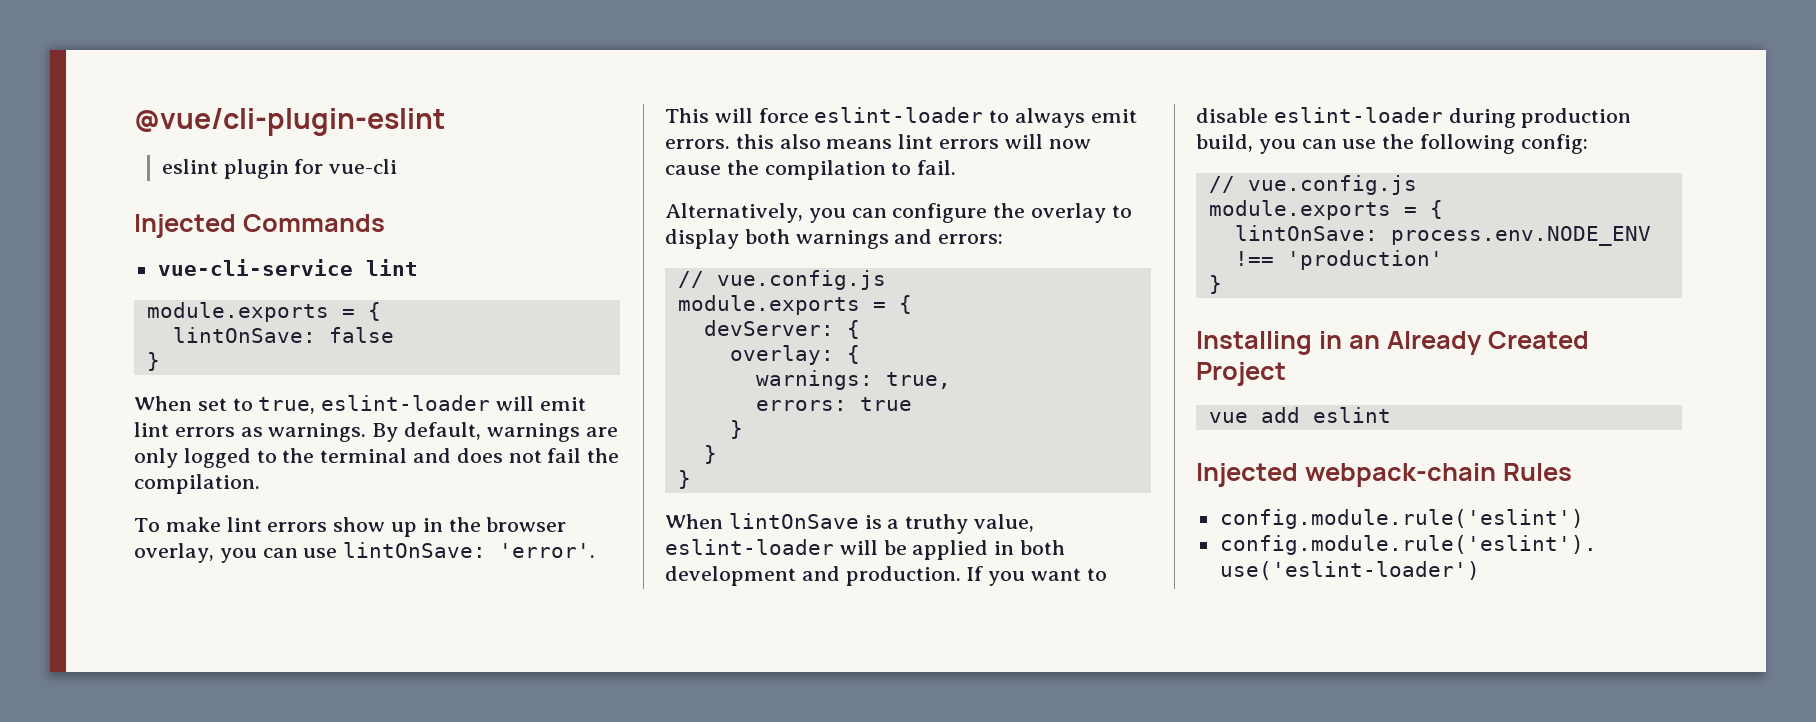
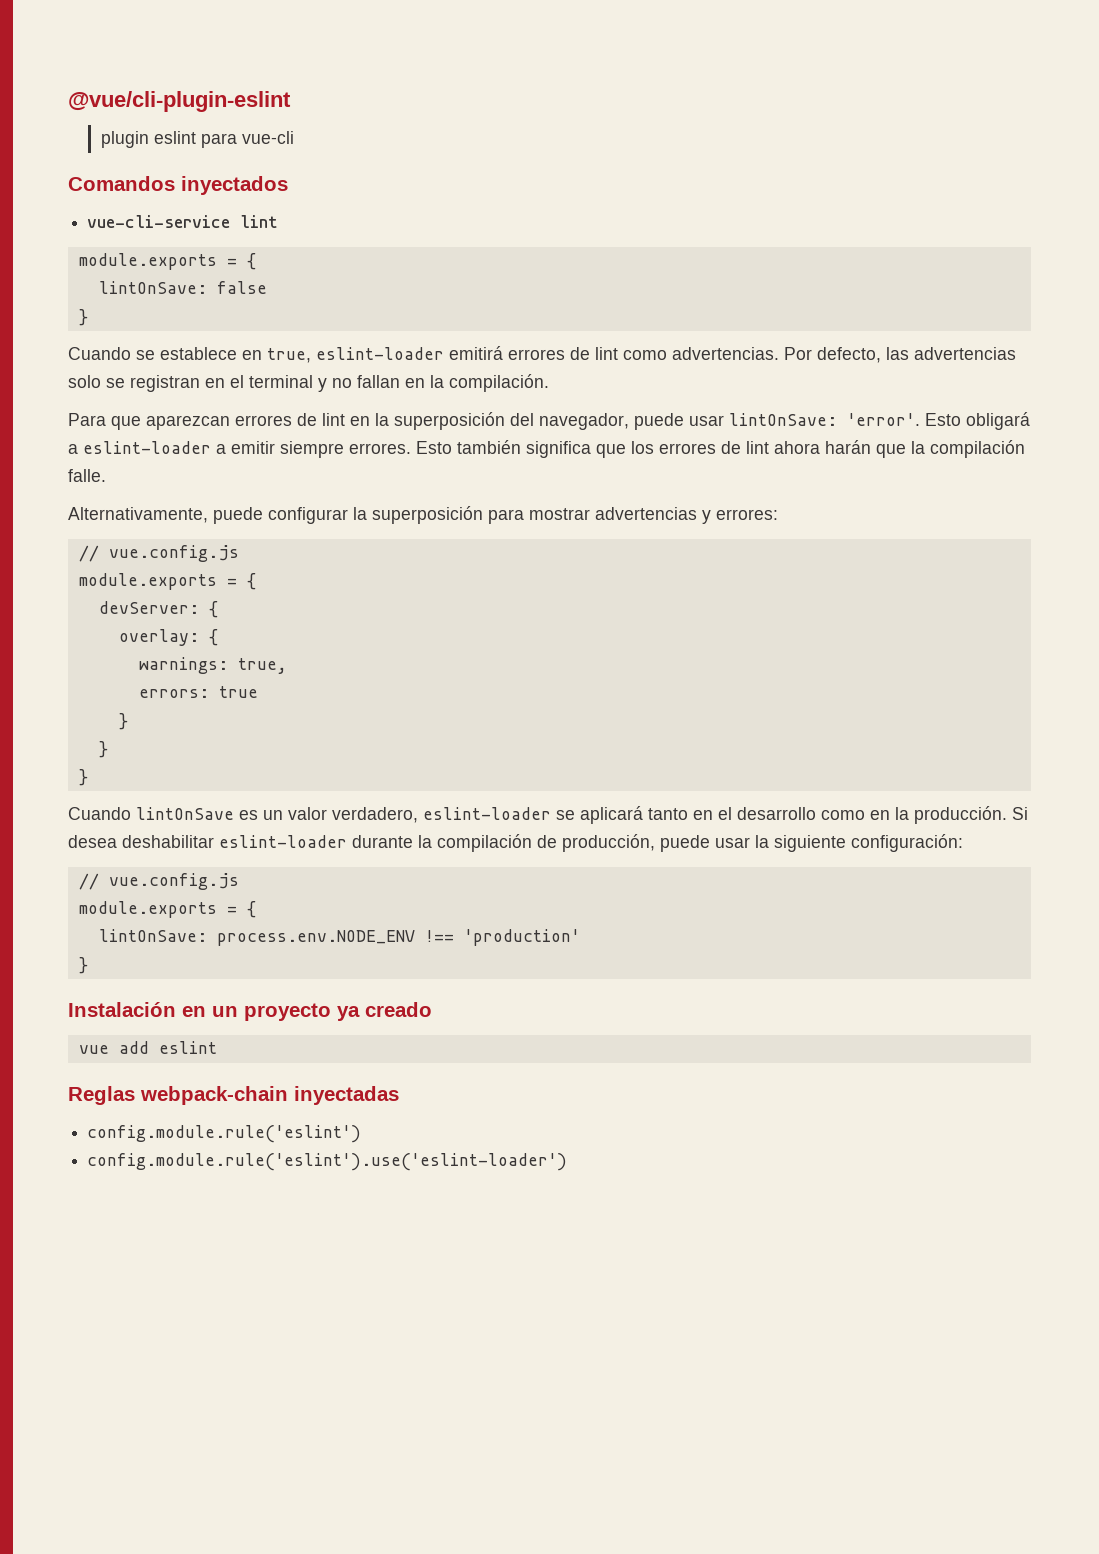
[161,159,324,179] eslint plugin for -> [100,131,237,148] plugin eslint para
[134,214,385,238] Injected Commands -> [68,176,288,195] Comandos inyectados
[134,395,586,414] [134,422,618,442] [134,448,620,468] [134,474,260,494] [134,517,567,537] [134,542,596,563] [665,107,1137,128] [665,134,1091,149] [665,160,957,180] [665,203,1132,223] [665,229,1004,249] When set to true, eslint-loader will emit lint errors as warnings. By default, warnings are only logged to the terminal and does not fail the compilation. // To make lint errors show up in the browser overlay, you can use lintOnSave: 'error'. This will force eslint-loader to always emit errors. this also means lint errors will now cause the compilation to fail. // Alternatively, you can configure the overlay to display both warnings and errors: -> [68,346,1016,363] [68,374,549,392] [68,412,1030,430] [68,440,1025,458] [68,469,106,482] [68,506,778,524] Cuando se establece en true, eslint-loader emitirá errores de lint como advertencias. Por defecto, las advertencias solo se registran en el terminal y no fallan en la compilación. // Para que aparezcan errores de lint en la superposición del navegador, puede usar lintOnSave: 'error'. Esto obligará a eslint-loader a emitir siempre errores. Esto también significa que los errores de lint ahora harán que la compilación falle. // Alternativamente, puede configurar la superposición para mostrar advertencias y errores:
[665,513,1035,534] [665,539,1066,560] [665,566,1107,586] [1196,107,1632,128] [1196,134,1588,154] When lintOnSave is a truthy value, eslint-loader will be applied in both development and production. If you want to disable eslint-loader during production build, you can use the following config: -> [68,806,1028,824] [68,834,963,852] Cuando lintOnSave es un valor verdadero, eslint-loader se aplicará tanto en el desarrollo como en la producción. Si desea deshabilitar eslint-loader durante la compilación de producción, puede usar la siguiente configuración:
[1196,331,1589,355] [1196,362,1286,386] Installing in an Already Created Project -> [68,1002,432,1021] Instalación en un proyecto ya creado
[1196,463,1572,487] Injected webpack-chain Rules -> [68,1086,399,1105] Reglas webpack-chain inyectadas

